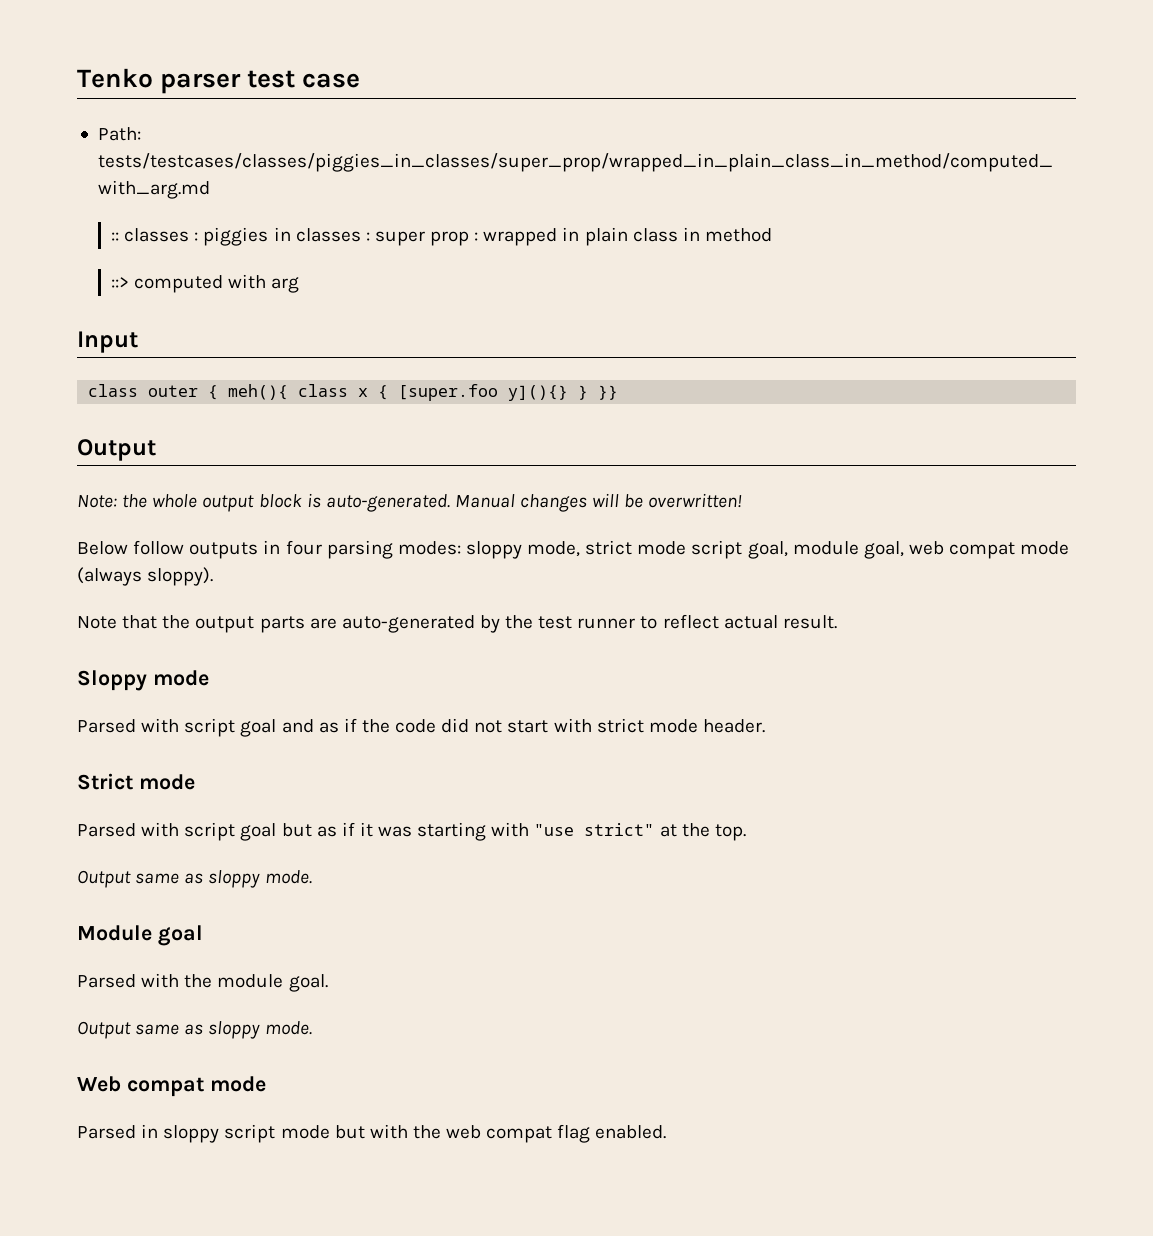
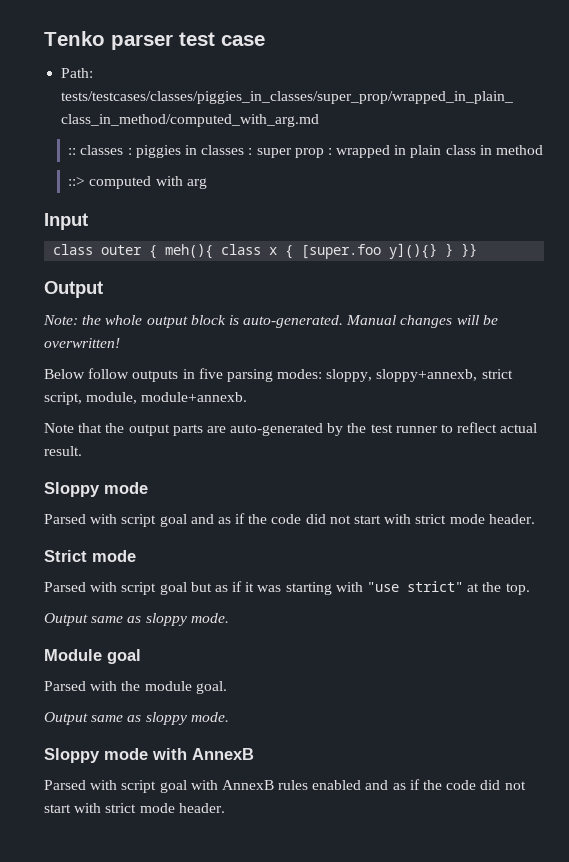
[285,540,322,555] four -> [198,368,223,379] five
[465,540,1070,559] [77,567,214,586] sloppy mode, strict mode script goal, module goal, web compat mode (always sloppy). -> [326,369,513,382] [44,392,248,405] sloppy, sloppy+annexb, strict script, module, module+annexb.
[77,1076,266,1097] [77,1124,667,1143] Web compat mode // Parsed in sloppy script mode but with the web compat flag enabled. -> [44,748,254,763] [44,779,526,793] [44,803,225,813] Sloppy mode with AnnexB // Parsed with script goal with AnnexB rules enabled and as if the code did not start with strict mode header.

